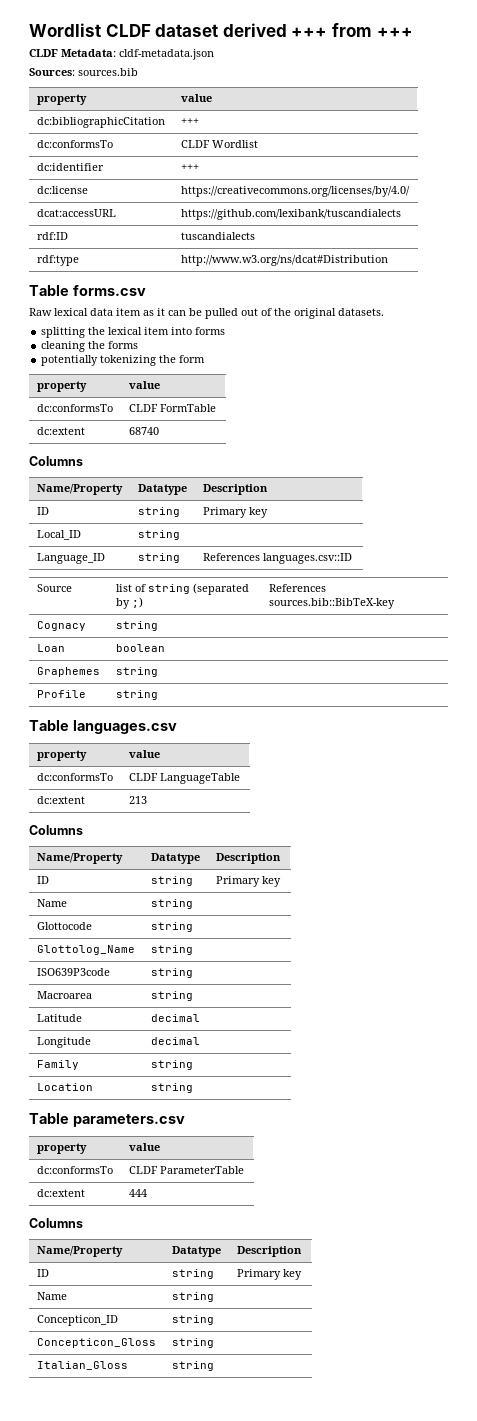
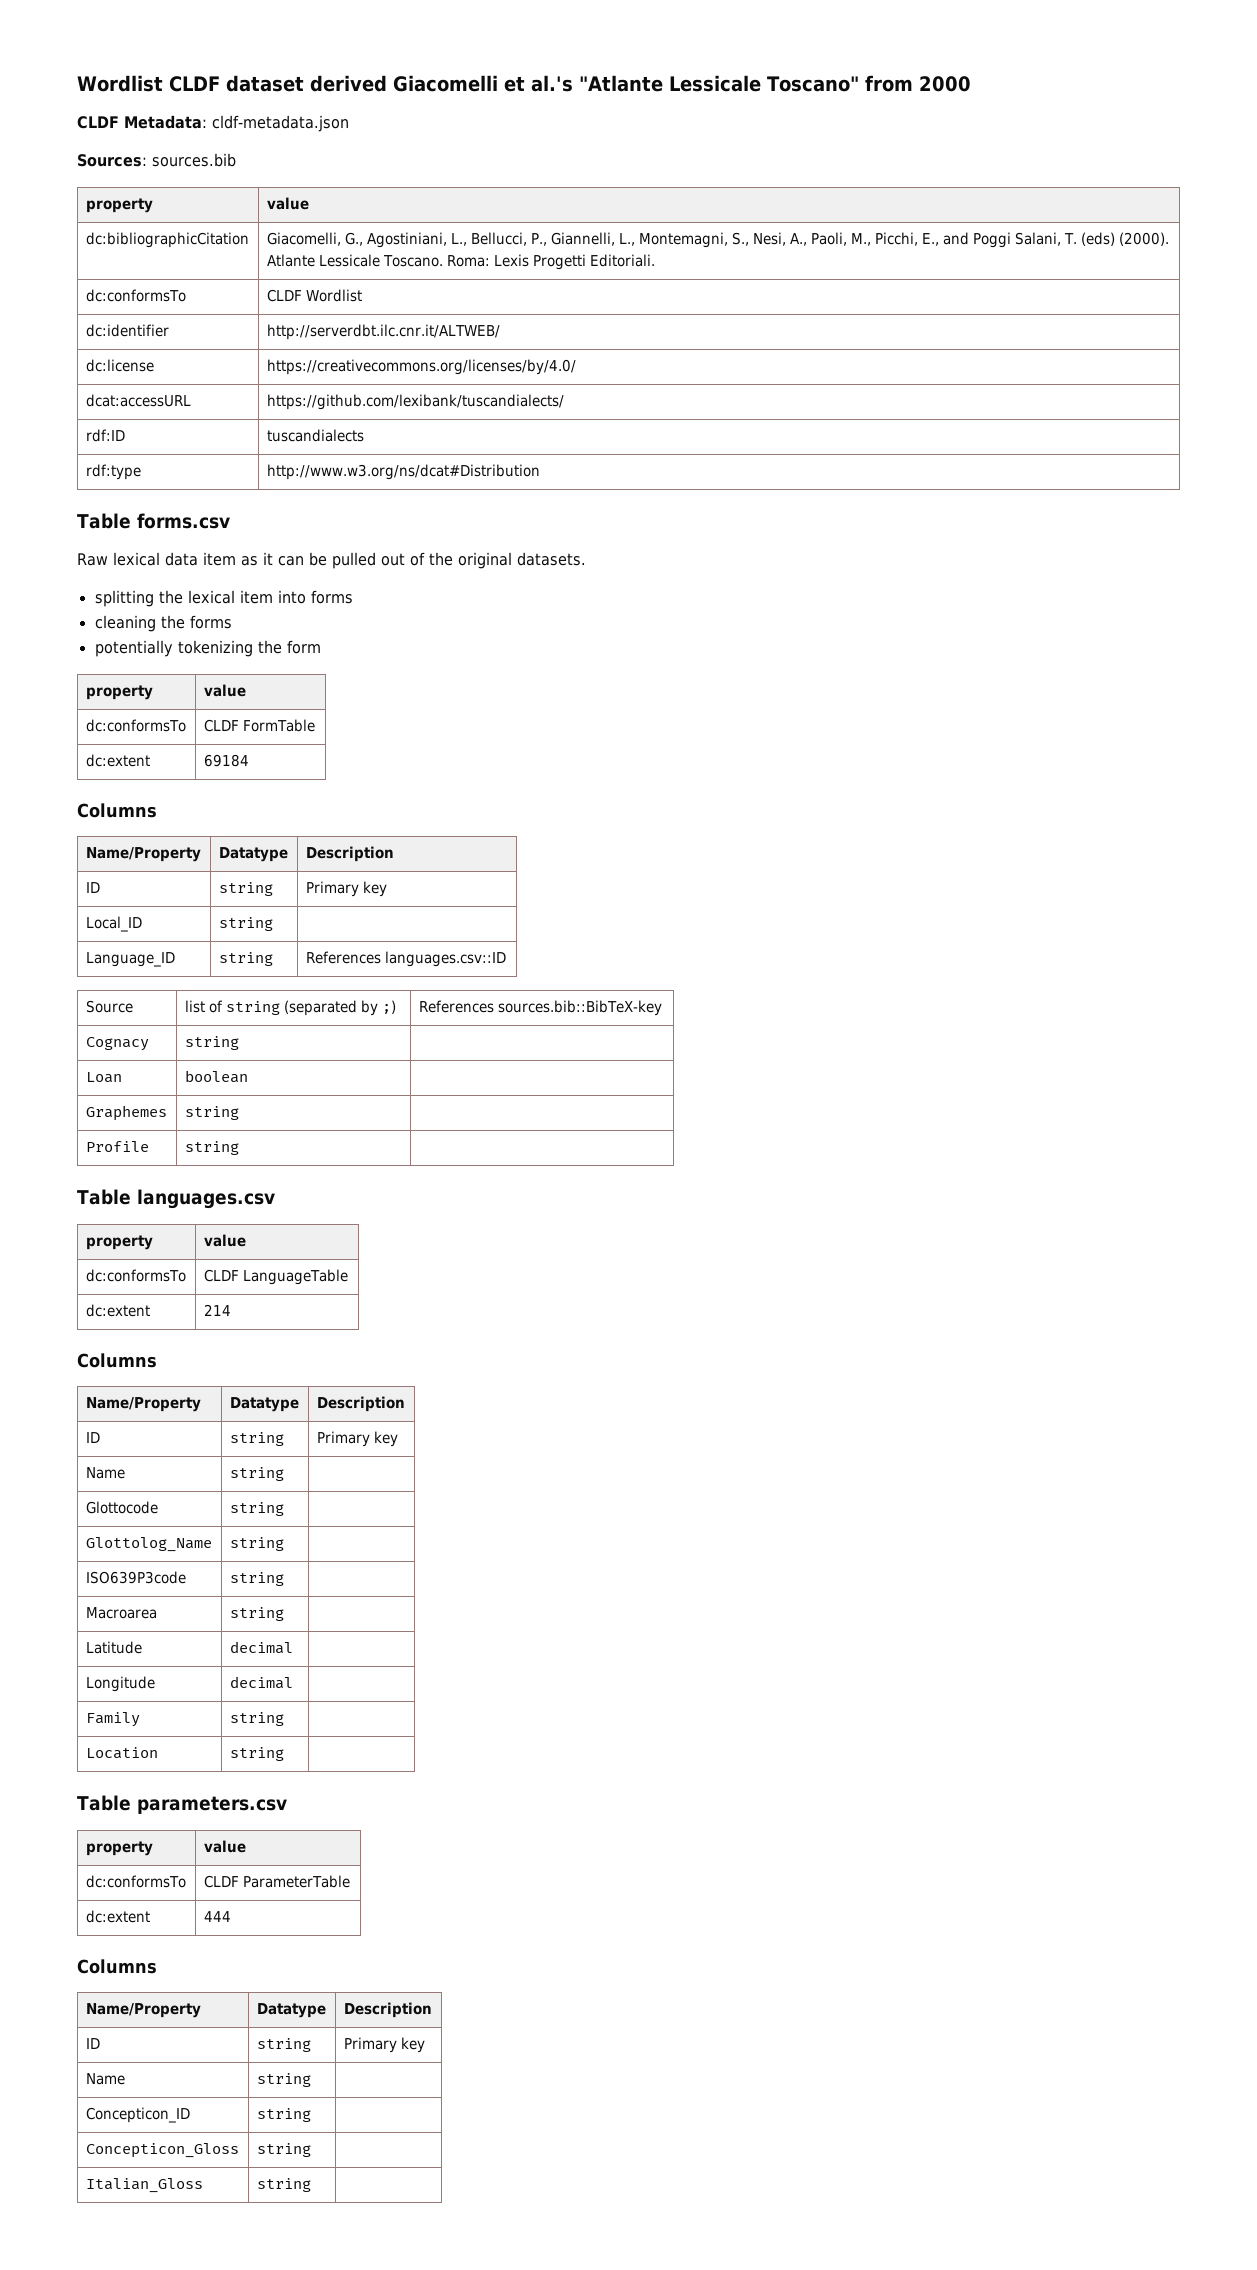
[291,23,413,37] +++ from +++ -> [392,75,971,92] Giacomelli et al.'s "Atlante Lessicale Toscano" from 2000
[180,118,199,125] +++ -> [266,232,1169,248] [266,254,655,270] Giacomelli, G., Agostiniani, L., Bellucci, P., Giannelli, L., Montemagni, S., Nesi, A., Paoli, M., Picchi, E., and Poggi Salani, T. (eds) (2000). Atlante Lessicale Toscano. Roma: Lexis Progetti Editoriali.
[180,164,199,171] +++ -> [266,324,500,340] http://serverdbt.ilc.cnr.it/ALTWEB/
[180,209,401,220] https://github.com/lexibank/tuscandialects -> [266,394,564,410] https://github.com/lexibank/tuscandialects/
[128,427,159,435] 68740 -> [203,754,249,767] 69184
[128,796,147,804] 213 -> [203,1304,231,1316] 214

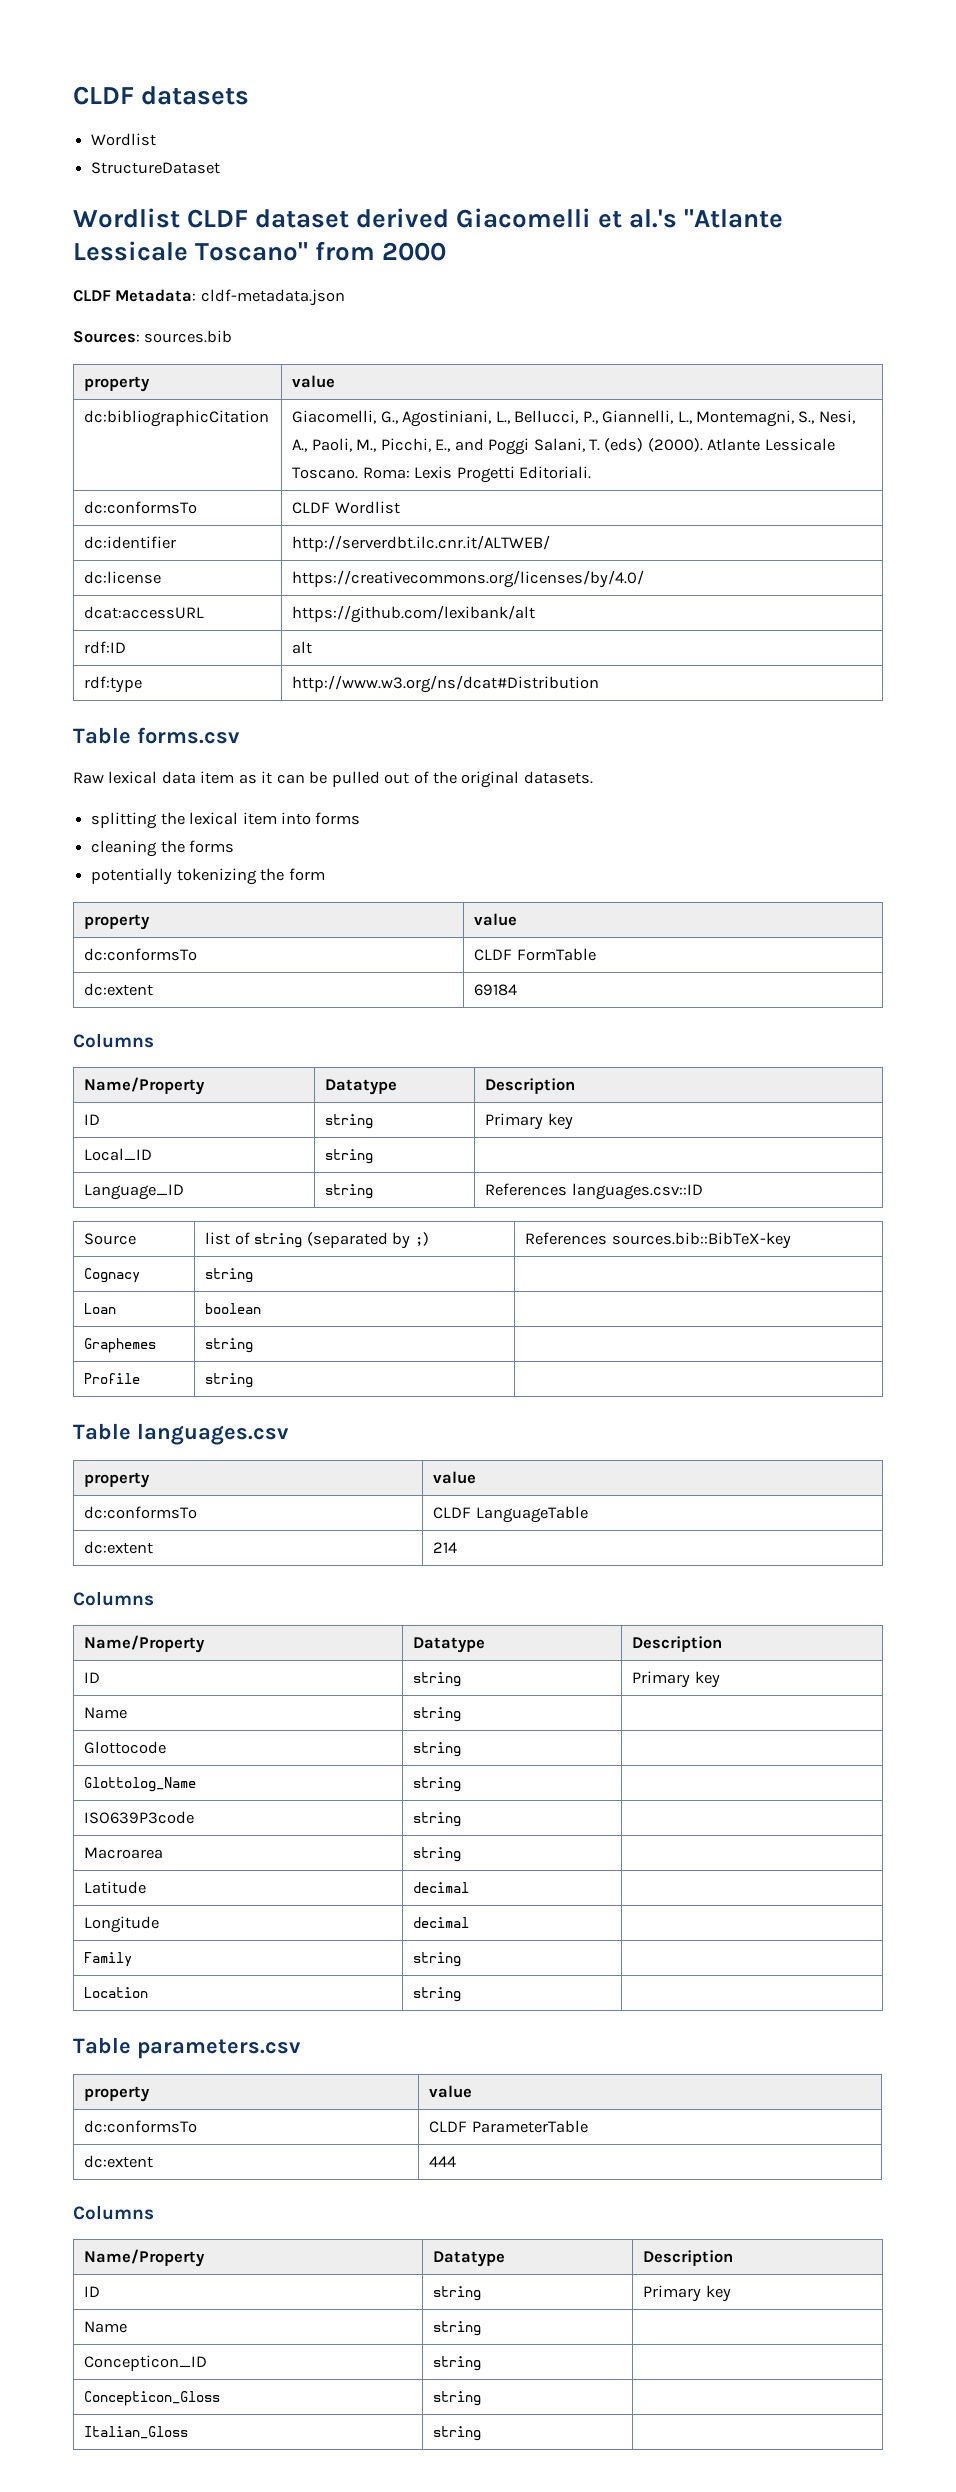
(77, 83) none -> [73,86,250,105] [91,133,157,146] [91,162,221,174] CLDF datasets // Wordlist // StructureDataset //
[266,394,564,410] https://github.com/lexibank/tuscandialects/ -> [292,605,536,623] https://github.com/lexibank/alt
[266,429,364,442] tuscandialects -> [292,641,313,654] alt

